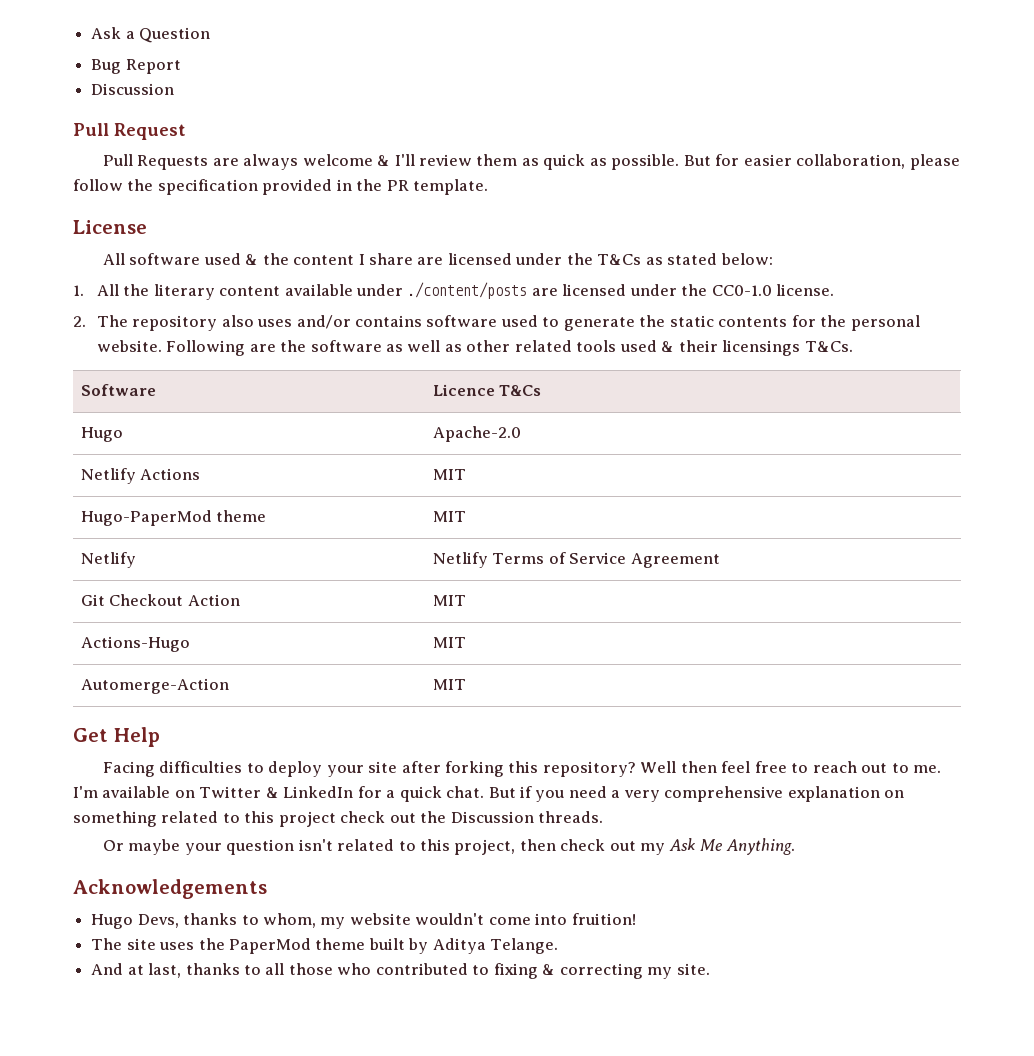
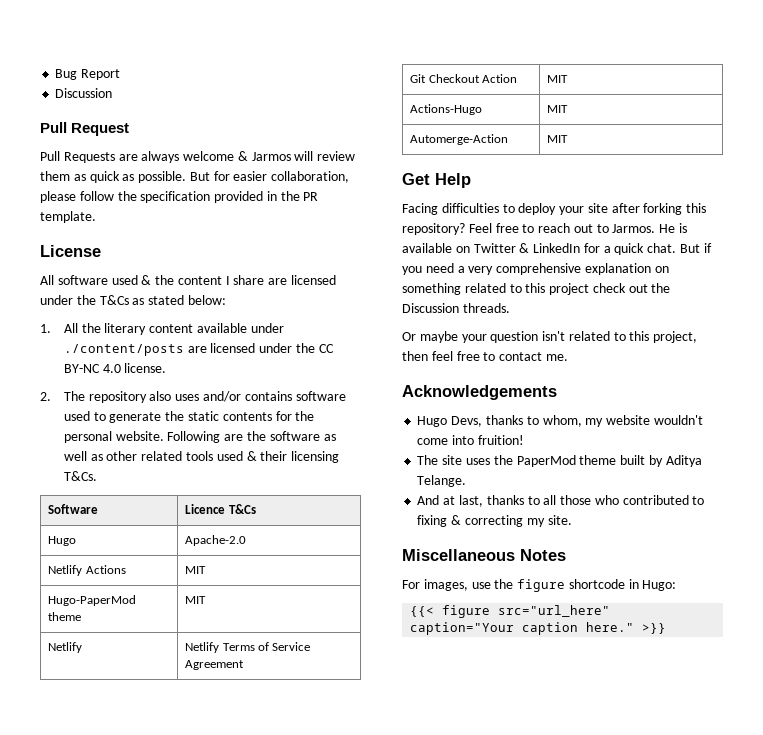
[91,27,211,43] Ask a Question // -> (55, 74) none
[394,154,415,166] I'll -> [251,151,314,161] Jarmos will
[711,285,772,296] CC0-1.0 -> [318,344,334,353] [63,364,121,373] CC BY-NC 4.0
[722,340,801,356] licensings -> [291,451,340,463] licensing
[640,761,751,773] Well then feel -> [468,223,492,233] Feel
[913,765,942,773] [73,786,98,798] me. I'm -> [612,223,688,233] Jarmos. He is
[560,838,795,855] check out my Ask Me Anything. -> [431,351,568,361] feel free to contact me.
(710, 969) none -> [402,549,566,561] [402,579,677,592] [410,605,611,618] [410,622,667,635] // Miscellaneous Notes // For images, use the figure shortcode in Hugo: // {{< figure src="url_here" caption="Your caption here." >}}

